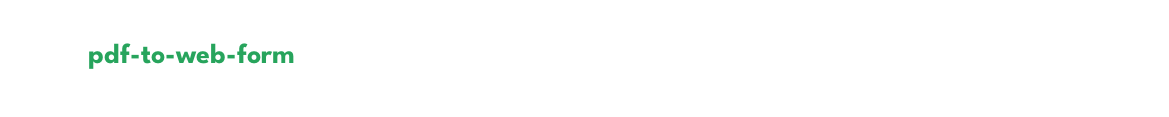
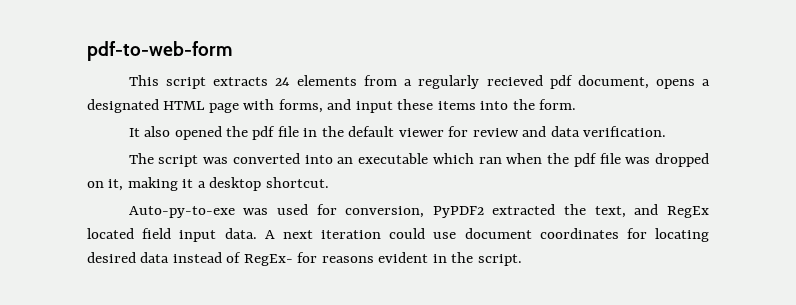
(295, 56) none -> [128,75,710,89] [87,99,577,113] [128,126,666,140] [128,153,710,167] [87,177,329,191] [128,204,709,218] [87,228,709,242] [87,252,522,266] // This script extracts 24 elements from a regularly recieved pdf document, opens a designated HTML page with forms, and input these items into the form. // It also opened the pdf file in the default viewer for review and data verification. // The script was converted into an executable which ran when the pdf file was dropped on it, making it a desktop shortcut. // Auto-py-to-exe was used for conversion, PyPDF2 extracted the text, and RegEx located field input data. A next iteration could use document coordinates for locating desired data instead of RegEx- for reasons evident in the script.

